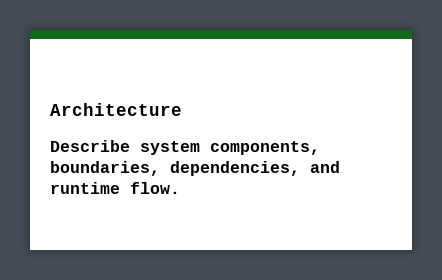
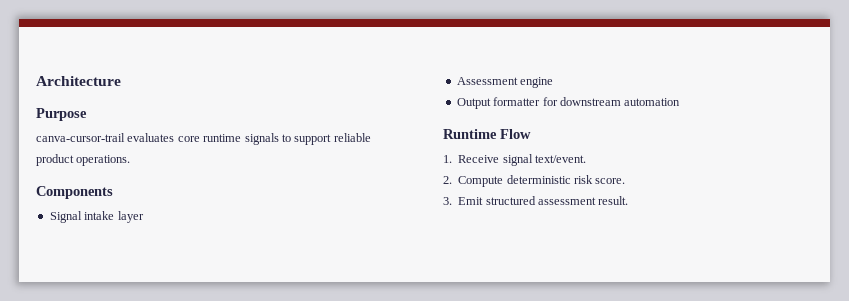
[50,140,320,155] [50,161,340,176] [50,182,180,194] Describe system components, boundaries, dependencies, and runtime flow. -> [36,108,87,121] [36,133,371,145] [36,154,131,166] [36,186,113,199] [49,211,144,223] [456,77,554,88] [456,97,681,109] [443,129,531,139] [443,154,586,166] [443,175,626,187] [443,196,629,205] Purpose // canva-cursor-trail evaluates core runtime signals to support reliable product operations. // Components // Signal intake layer // Assessment engine // Output formatter for downstream automation // Runtime Flow // 1. Receive signal text/event. // 2. Compute deterministic risk score. // 3. Emit structured assessment result.

